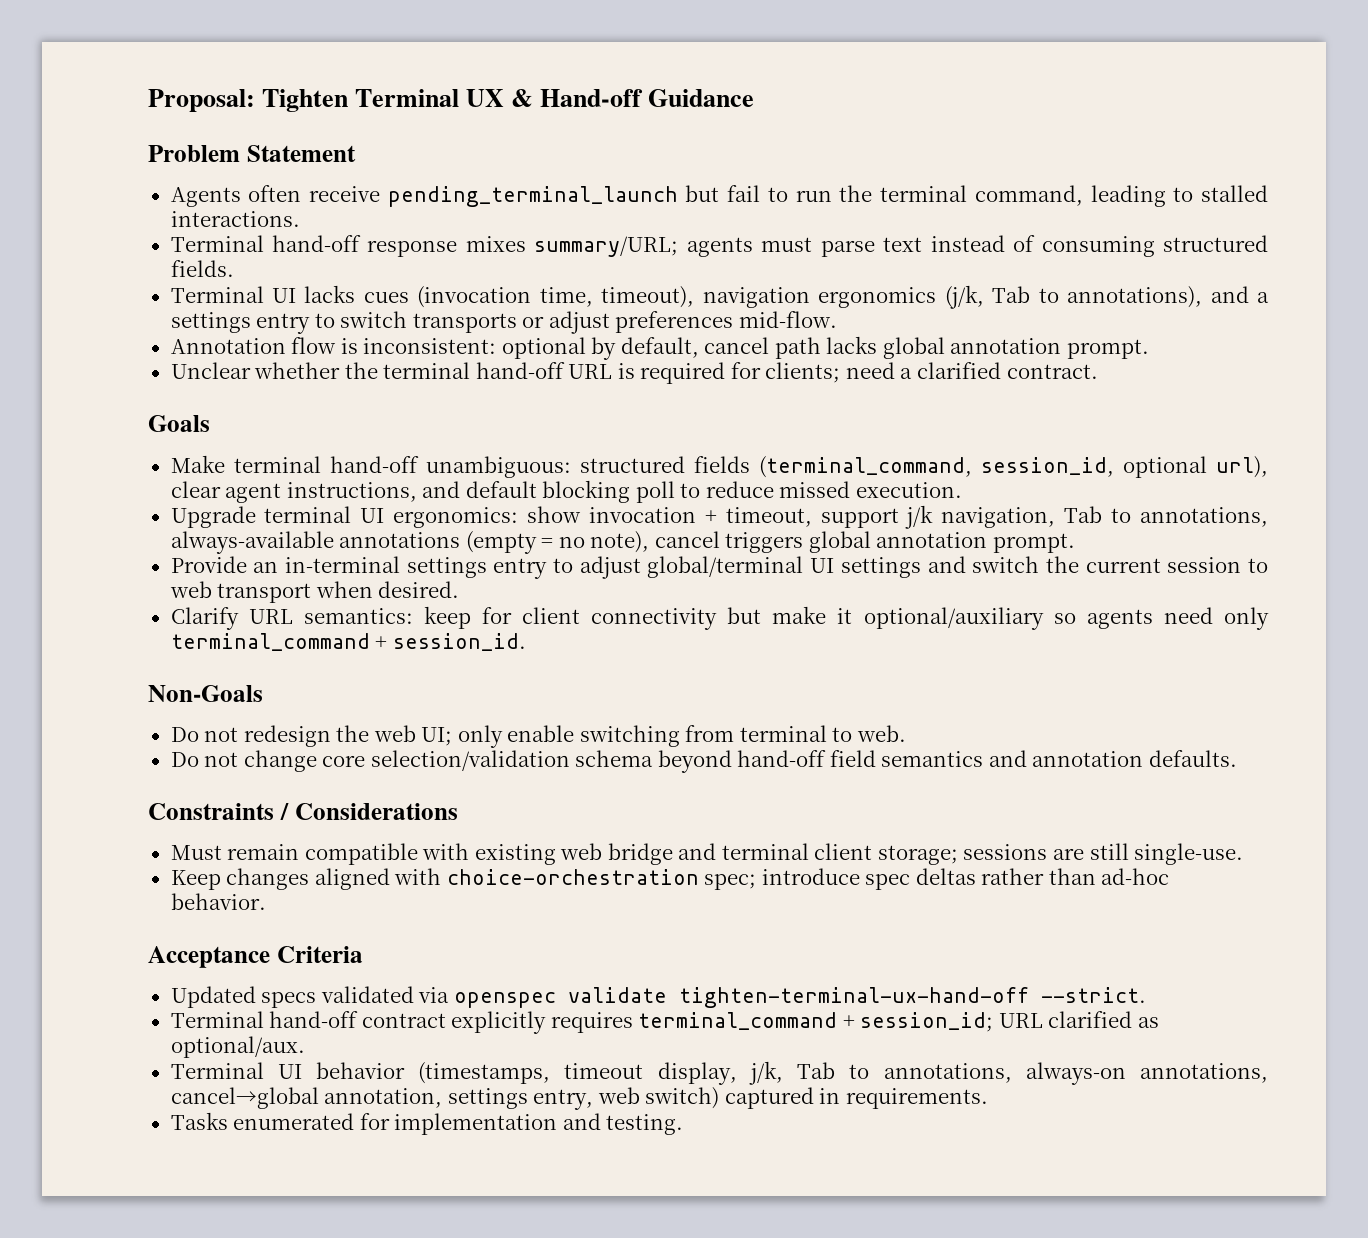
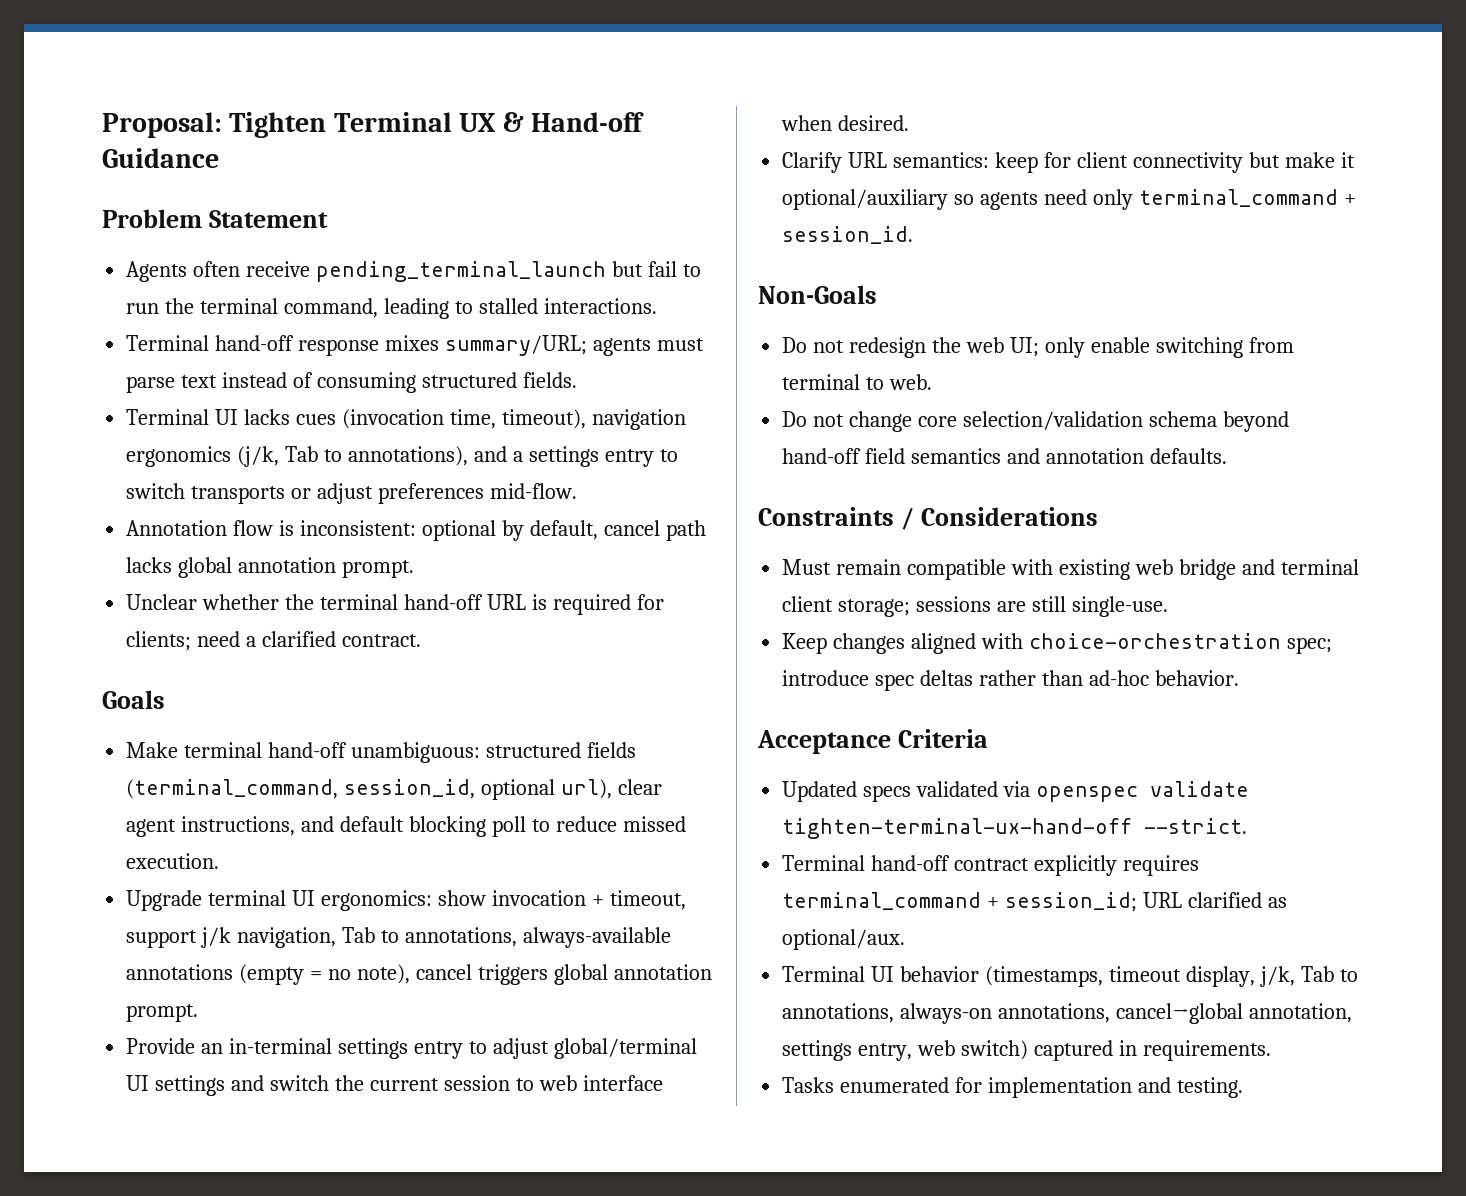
[217,583,312,603] transport -> [582,1075,663,1091] interface

